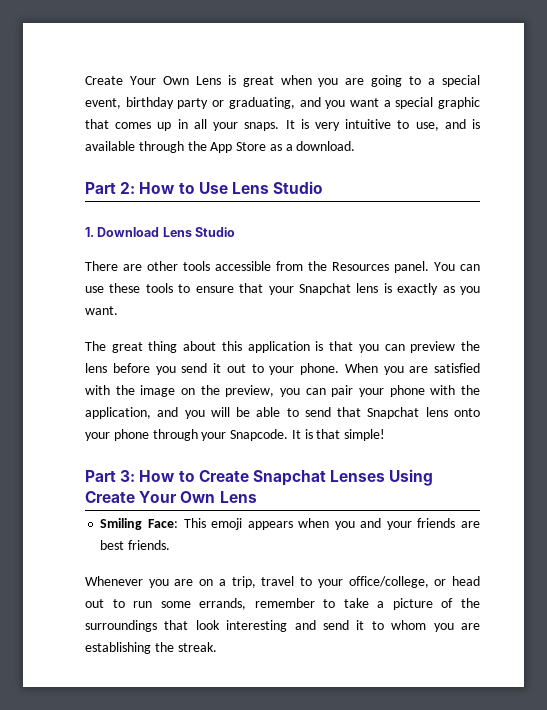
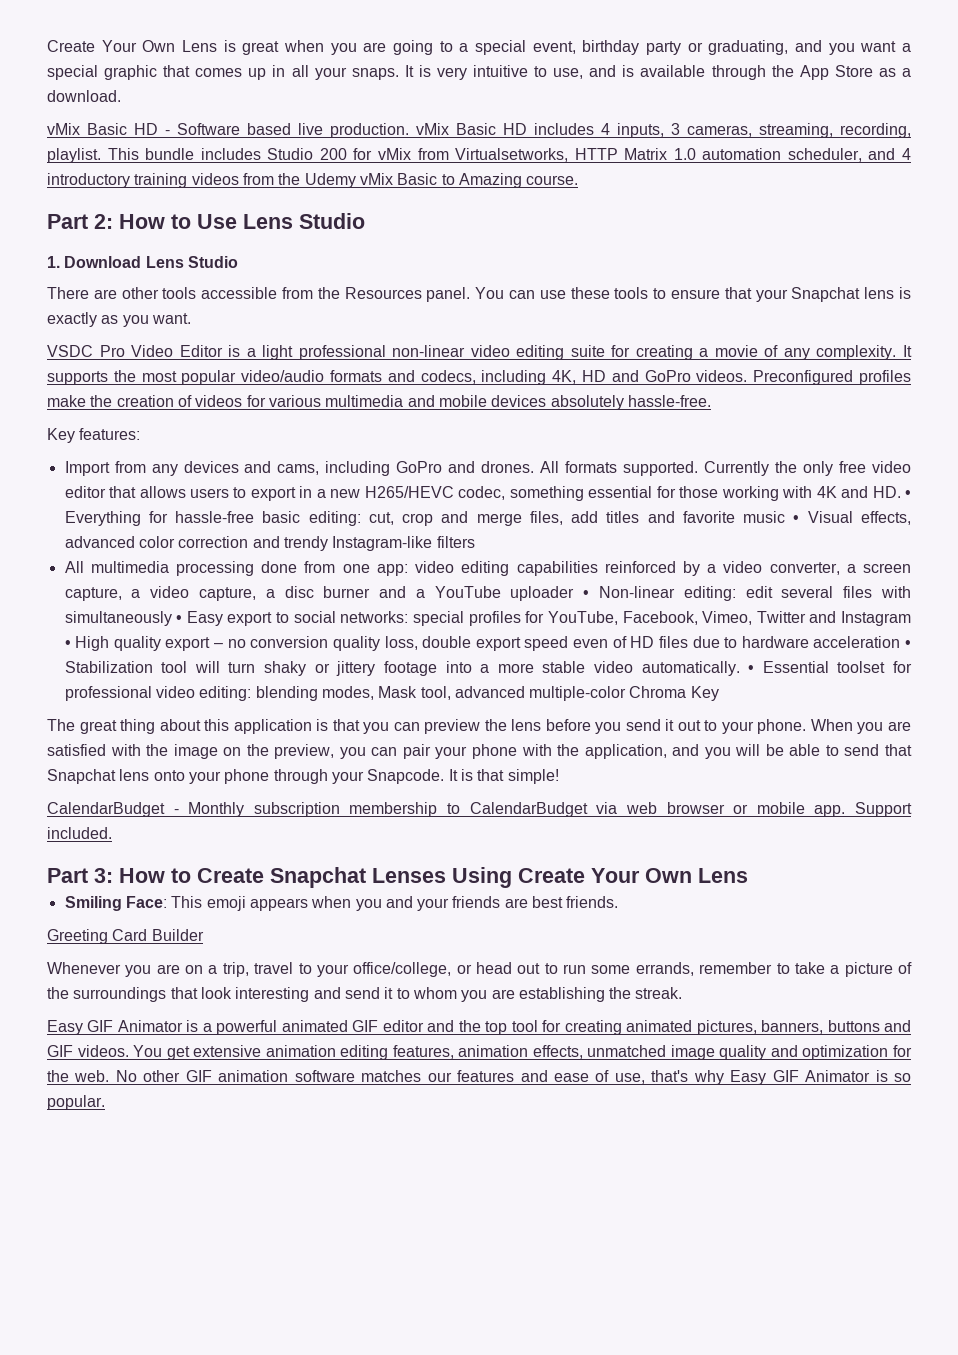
(356, 146) none -> [47,123,911,138] [47,148,911,163] [47,173,579,188] // vMix Basic HD - Software based live production. vMix Basic HD includes 4 inputs, 3 cameras, streaming, recording, playlist. This bundle includes Studio 200 for vMix from Virtualsetworks, HTTP Matrix 1.0 automation scheduler, and 4 introductory training videos from the Udemy vMix Basic to Amazing course.
(118, 310) none -> [47,345,912,360] [47,370,911,385] [47,395,711,410] [47,428,141,443] [64,461,912,476] [64,486,912,501] [64,511,911,526] [64,536,475,551] [64,561,911,576] [64,586,911,601] [64,611,911,626] [64,636,912,651] [64,661,913,676] [64,686,719,701] // VSDC Pro Video Editor is a light professional non-linear video editing suite for creating a movie of any complexity. It supports the most popular video/audio formats and codecs, including 4K, HD and GoPro videos. Preconfigured profiles make the creation of videos for various multimedia and mobile devices absolutely hassle-free. // Key features: // Import from any devices and cams, including GoPro and drones. All formats supported. Сurrently the only free video editor that allows users to export in a new H265/HEVC codec, something essential for those working with 4K and HD. • Everything for hassle-free basic editing: cut, crop and merge files, add titles and favorite music • Visual effects, advanced color correction and trendy Instagram-like filters // All multimedia processing done from one app: video editing capabilities reinforced by a video converter, a screen capture, a video capture, a disc burner and a YouTube uploader • Non-linear editing: edit several files with simultaneously • Easy export to social networks: special profiles for YouTube, Facebook, Vimeo, Twitter and Instagram • High quality export – no conversion quality loss, double export speed even of HD files due to hardware acceleration • Stabilization tool will turn shaky or jittery footage into a more stable video automatically. • Essential toolset for professional video editing: blending modes, Mask tool, advanced multiple-color Chroma Key
(386, 435) none -> [47,802,913,817] [47,827,112,839] // CalendarBudget - Monthly subscription membership to CalendarBudget via web browser or mobile app. Support included.
(171, 545) none -> [47,929,204,944] // Greeting Card Builder
(217, 647) none -> [47,1020,912,1035] [47,1045,912,1060] [47,1070,912,1085] [47,1095,105,1110] // Easy GIF Animator is a powerful animated GIF editor and the top tool for creating animated pictures, banners, buttons and GIF videos. You get extensive animation editing features, animation effects, unmatched image quality and optimization for the web. No other GIF animation software matches our features and ease of use, that's why Easy GIF Animator is so popular.

